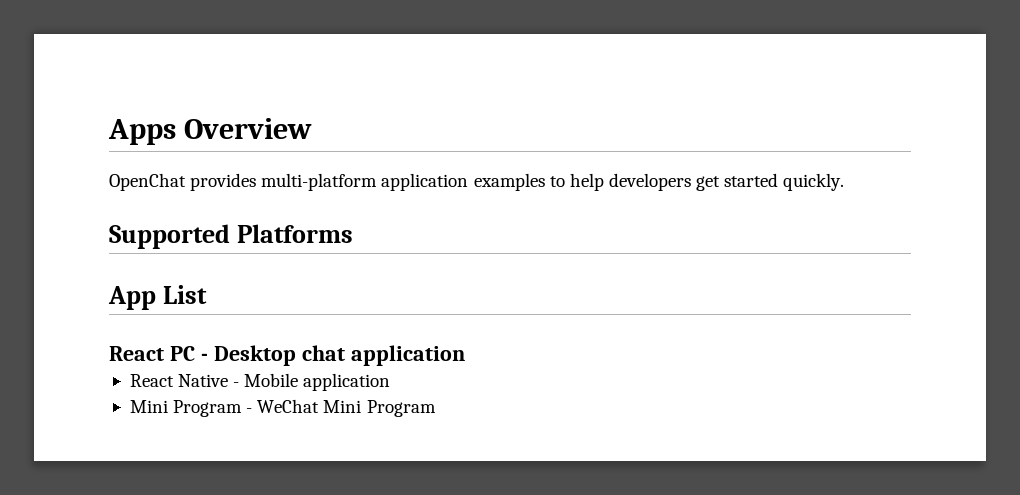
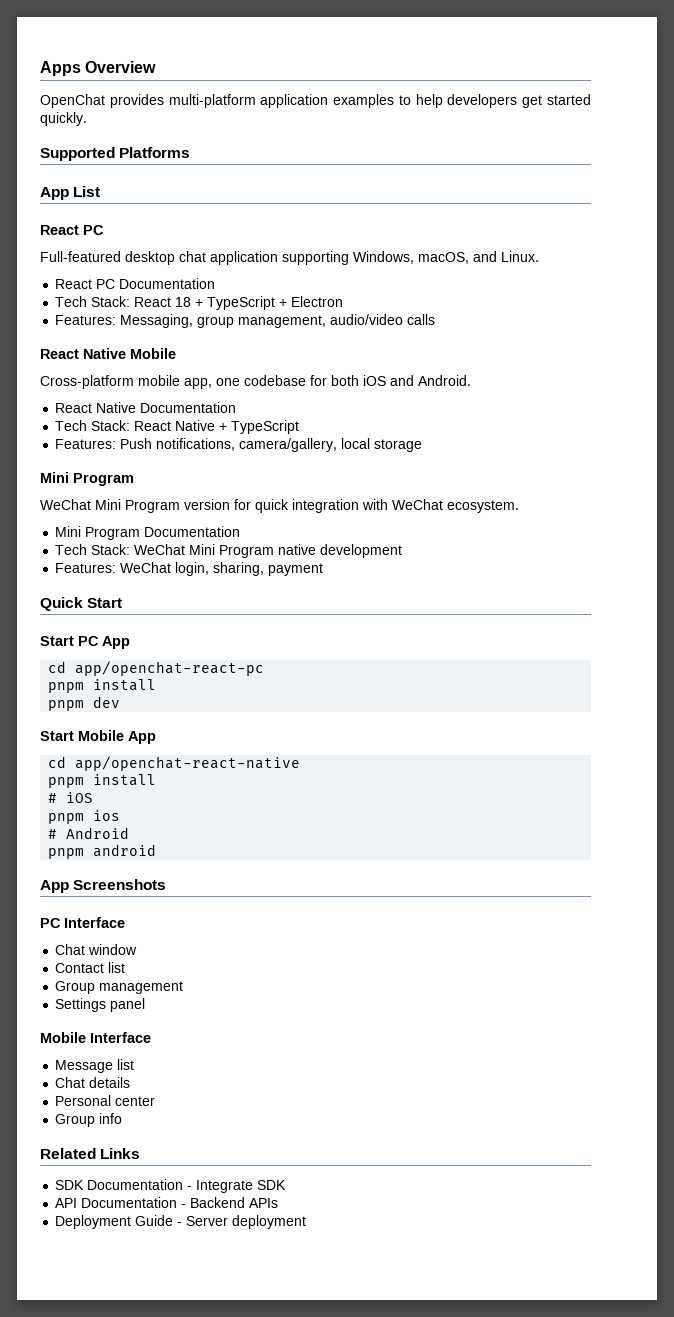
[200,345,296,366] - Desktop -> [40,251,175,265] // Full-featured desktop
[129,373,391,391] [129,399,436,417] // React Native - Mobile application // Mini Program - WeChat Mini Program -> [282,251,539,265] [55,278,216,289] [55,296,344,310] [55,314,436,328] [40,348,176,359] [40,375,471,389] [55,402,237,413] [55,420,300,434] [55,438,423,452] [40,472,134,486] [40,499,519,513] [55,526,241,540] [55,544,403,558] [55,562,324,576] [40,597,123,611] [40,636,130,649] [48,661,265,676] [48,679,157,693] [48,696,121,711] [40,730,156,744] [48,756,301,771] [48,774,157,788] [48,792,94,803] [48,810,121,824] [48,827,130,839] [48,844,157,859] [40,879,167,893] [40,917,125,928] [55,944,138,955] [55,962,126,973] [55,981,184,994] [55,998,146,1012] [40,1032,151,1043] [55,1059,135,1073] [55,1077,131,1088] [55,1095,156,1106] [55,1113,123,1127] [40,1148,141,1159] [55,1179,287,1193] [55,1197,279,1208] [55,1215,307,1229] supporting Windows, macOS, and Linux. // React PC Documentation // Tech Stack: React 18 + TypeScript + Electron // Features: Messaging, group management, audio/video calls // React Native Mobile // Cross-platform mobile app, one codebase for both iOS and Android. // React Native Documentation // Tech Stack: React Native + TypeScript // Features: Push notifications, camera/gallery, local storage // Mini Program // WeChat Mini Program version for quick integration with WeChat ecosystem. // Mini Program Documentation // Tech Stack: WeChat Mini Program native development // Features: WeChat login, sharing, payment // Quick Start // Start PC App // cd app/openchat-react-pc // pnpm install // pnpm dev // Start Mobile App // cd app/openchat-react-native // pnpm install // # iOS // pnpm ios // # Android // pnpm android // App Screenshots // PC Interface // Chat window // Contact list // Group management // Settings panel // Mobile Interface // Message list // Chat details // Personal center // Group info // Related Links // SDK Documentation - Integrate SDK // API Documentation - Backend APIs // Deployment Guide - Server deployment

